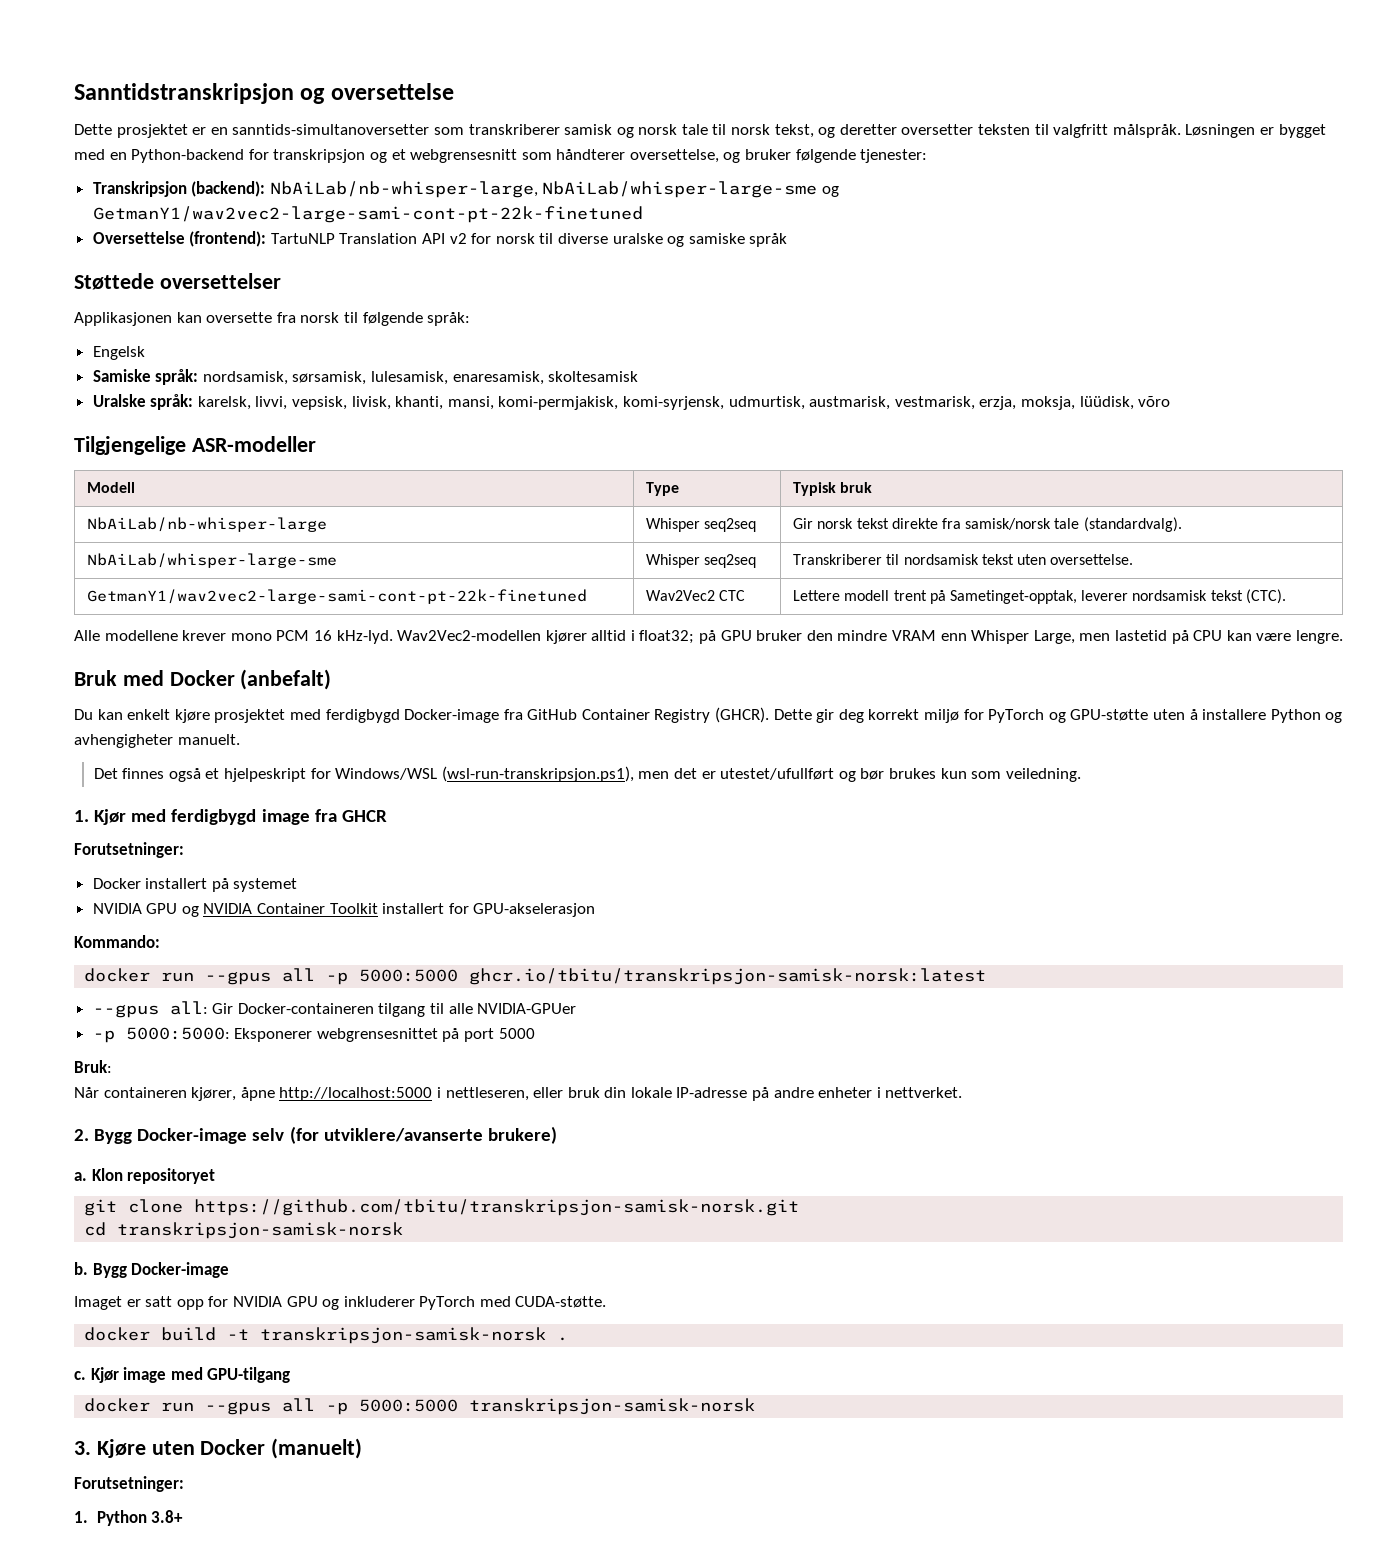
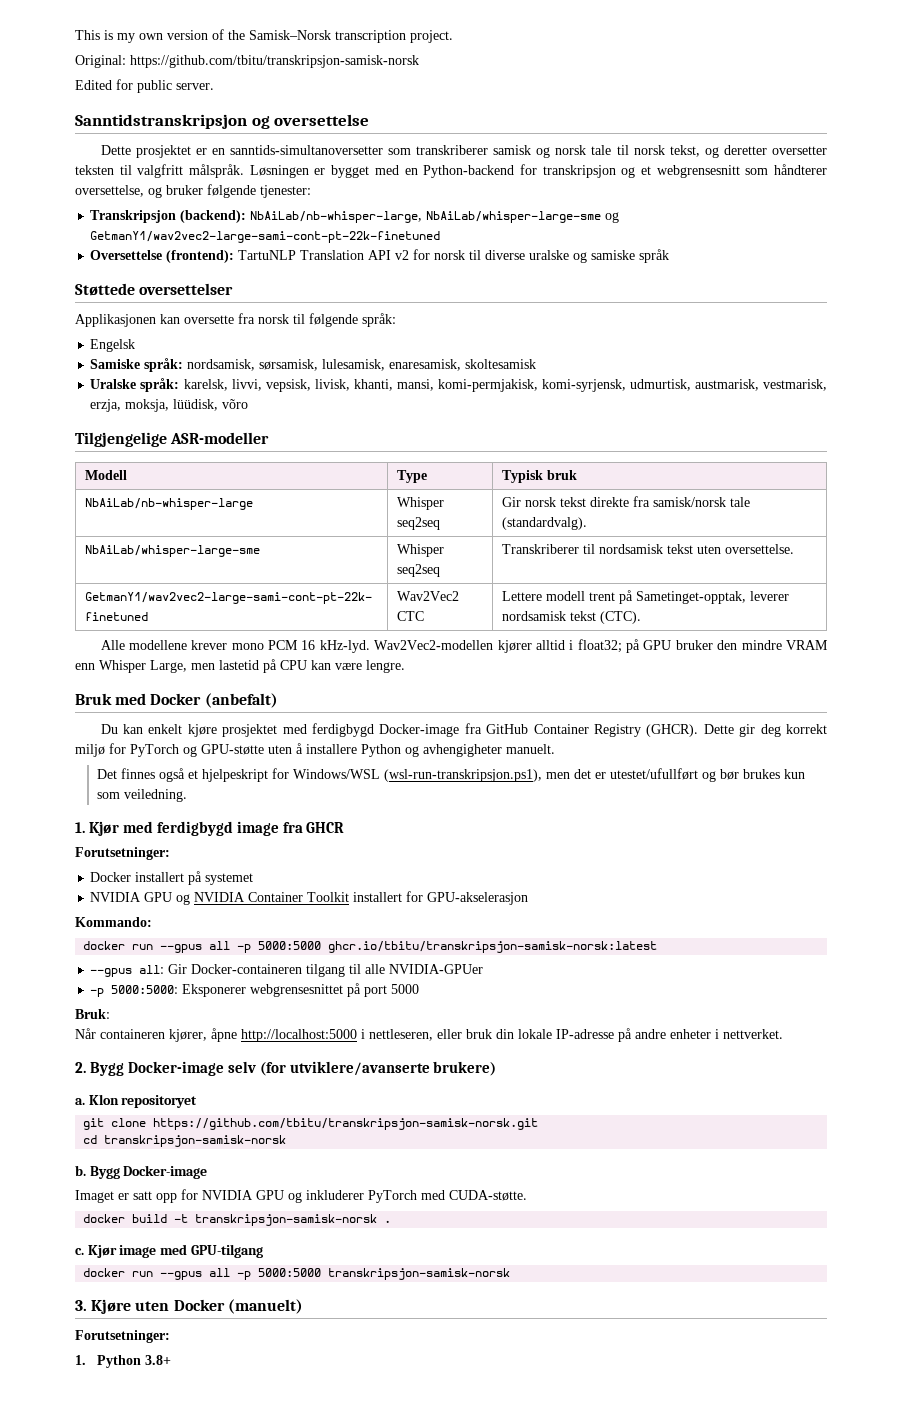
(74, 93) none -> [75,29,453,43] [75,55,419,68] [75,79,214,93] This is my own version of the Samisk–Norsk transcription project. // Original: https://github.com/tbitu/transkripsjon-samisk-norsk // Edited for public server. //

